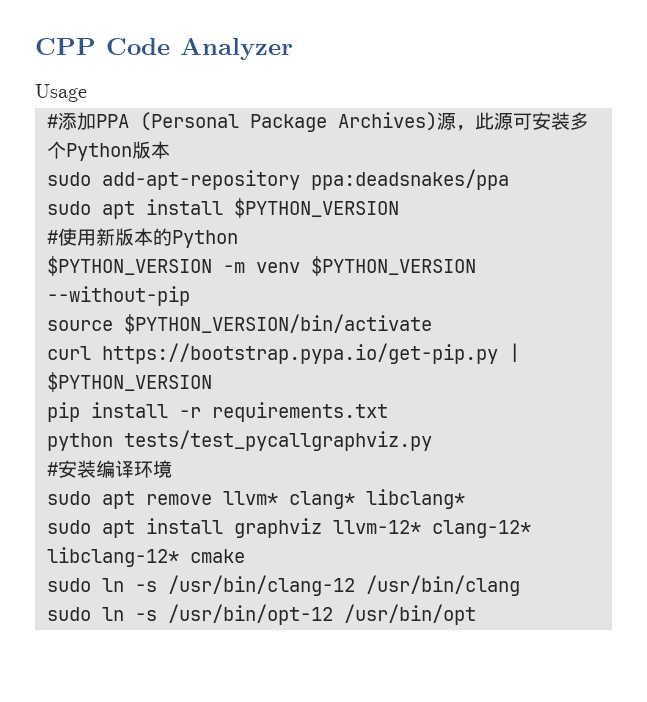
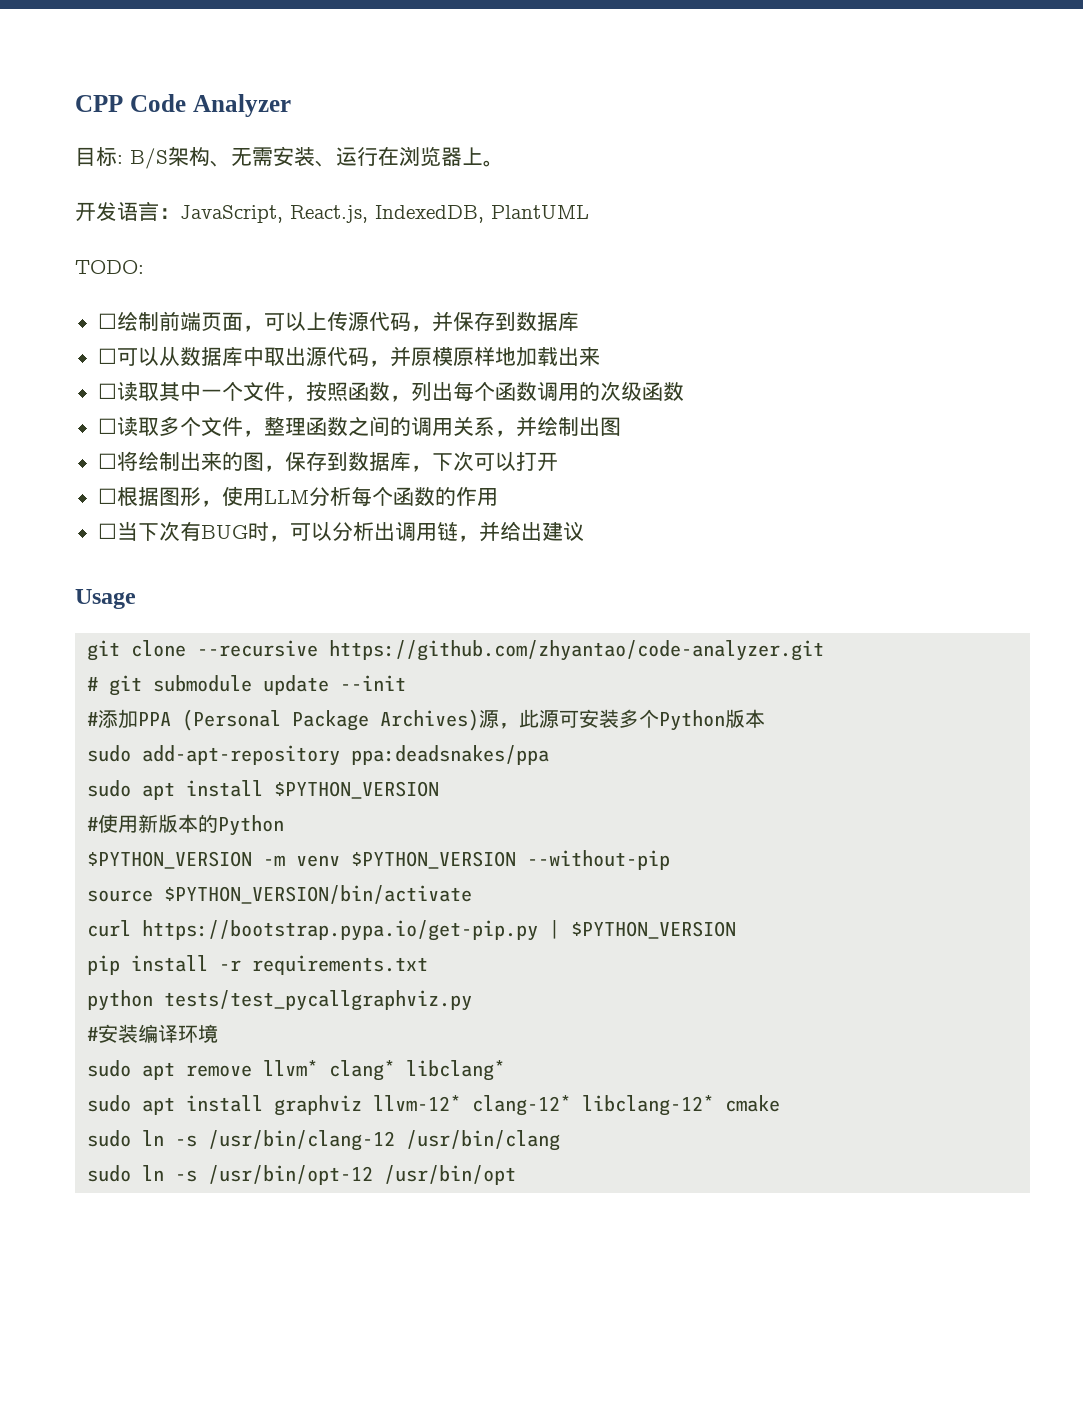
[35,84,87,102] Usage -> [75,146,504,169] [75,201,589,223] [75,260,144,274] [97,311,579,332] [97,346,600,367] [97,381,684,402] [97,416,621,437] [97,451,558,472] [97,486,498,507] [97,521,584,542] [75,589,136,609] [87,640,825,661] [87,675,407,696] 目标: B/S架构、无需安装、运行在浏览器上。 // 开发语言：JavaScript, React.js, IndexedDB, PlantUML // TODO: // ☐绘制前端页面，可以上传源代码，并保存到数据库 // ☐可以从数据库中取出源代码，并原模原样地加载出来 // ☐读取其中一个文件，按照函数，列出每个函数调用的次级函数 // ☐读取多个文件，整理函数之间的调用关系，并绘制出图 // ☐将绘制出来的图，保存到数据库，下次可以打开 // ☐根据图形，使用LLM分析每个函数的作用 // ☐当下次有BUG时，可以分析出调用链，并给出建议 // Usage // git clone --recursive https://github.com/zhyantao/code-analyzer.git // # git submodule update --init

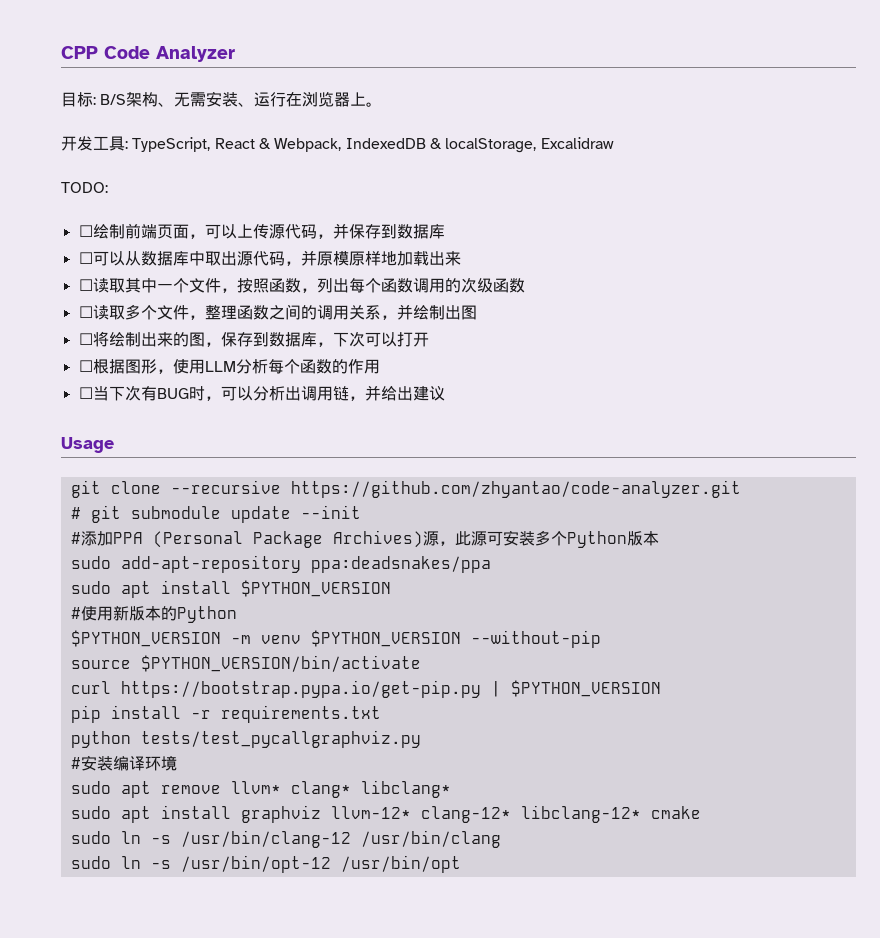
[117,201,589,223] 语言：JavaScript, React.js, IndexedDB, PlantUML -> [93,136,614,153] 工具: TypeScript, React & Webpack, IndexedDB & localStorage, Excalidraw

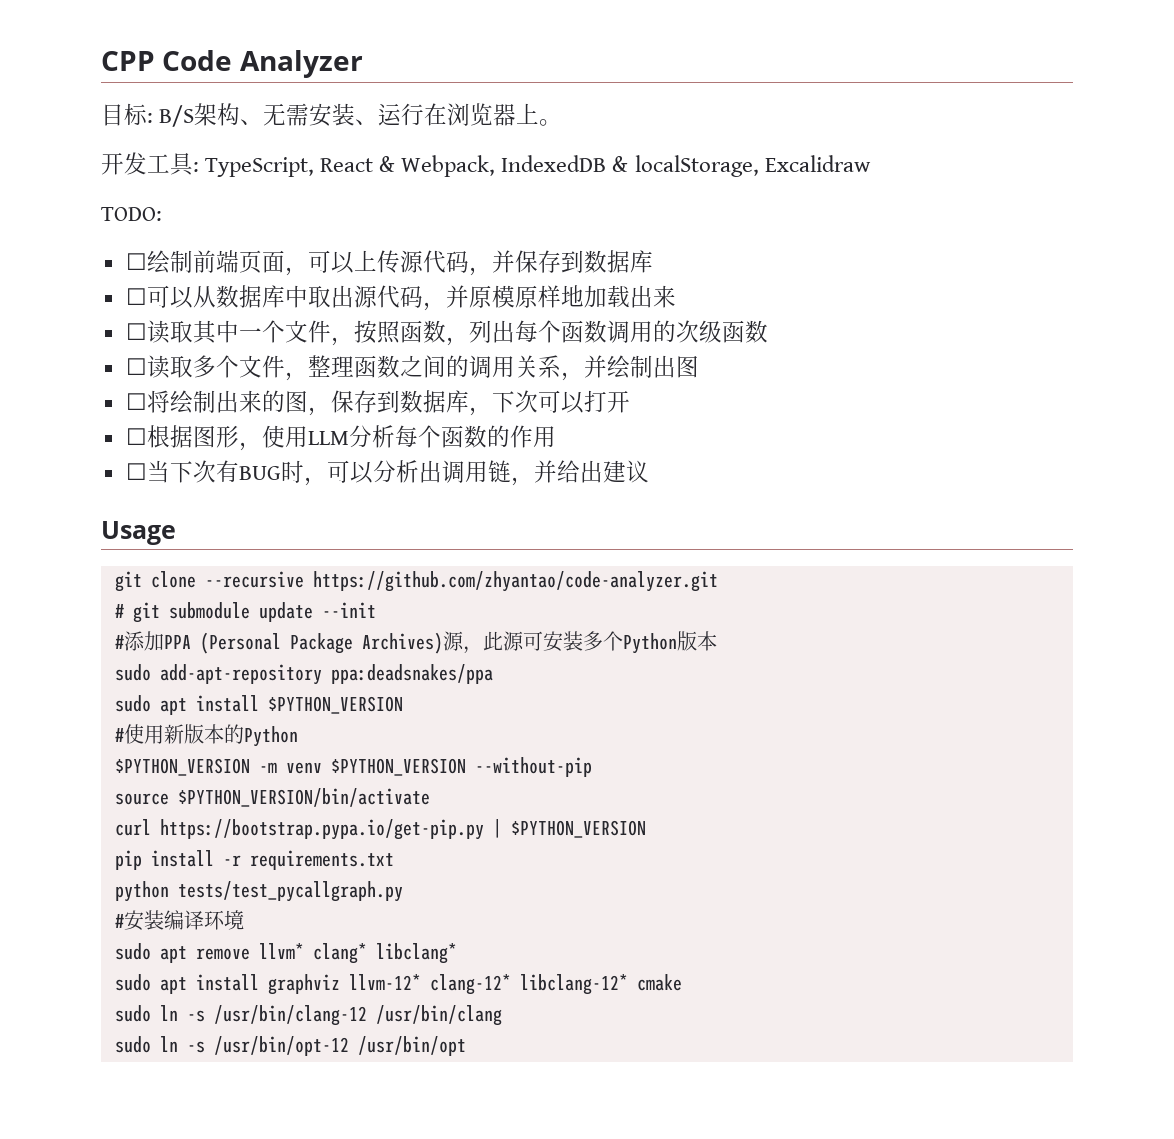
[140,730,421,748] tests/test_pycallgraphviz.py -> [177,881,403,902] tests/test_pycallgraph.py

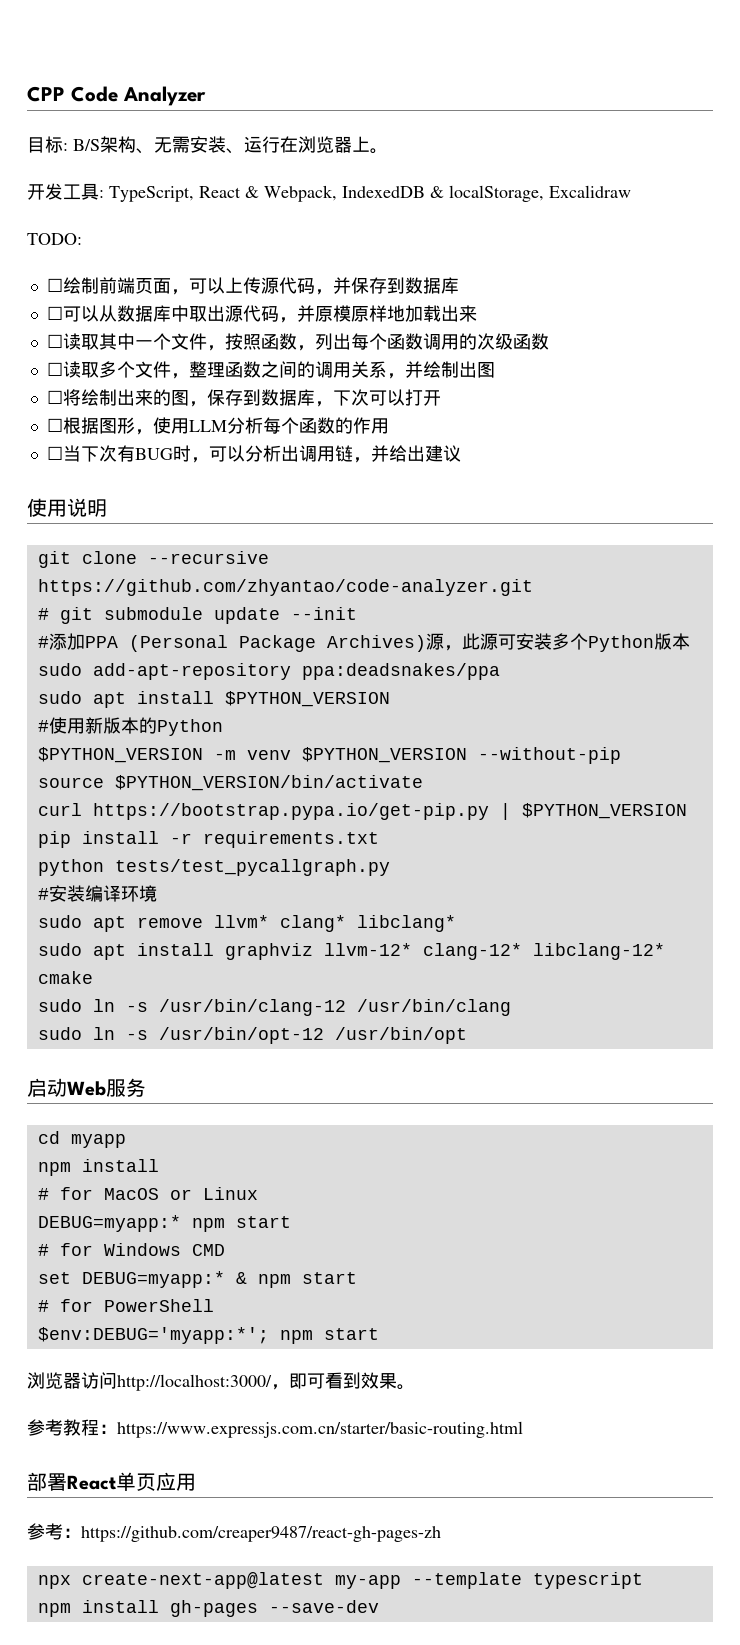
[101,521,176,545] Usage -> [27,498,107,517] 使用说明
(466, 1046) none -> [27,1078,146,1097] [37,1131,126,1148] [37,1159,159,1176] [37,1187,258,1200] [37,1215,291,1232] [37,1243,225,1256] [37,1271,357,1288] [37,1299,214,1312] [37,1327,379,1344] [27,1372,415,1391] [27,1419,523,1438] [27,1472,196,1491] [27,1523,441,1542] [37,1572,643,1589] [37,1600,379,1617] // 启动Web服务 // cd myapp // npm install // # for MacOS or Linux // DEBUG=myapp:* npm start // # for Windows CMD // set DEBUG=myapp:* & npm start // # for PowerShell // $env:DEBUG='myapp:*'; npm start // 浏览器访问http://localhost:3000/，即可看到效果。 // 参考教程：https://www.expressjs.com.cn/starter/basic-routing.html // 部署React单页应用 // 参考：https://github.com/creaper9487/react-gh-pages-zh // npx create-next-app@latest my-app --template typescript // npm install gh-pages --save-dev

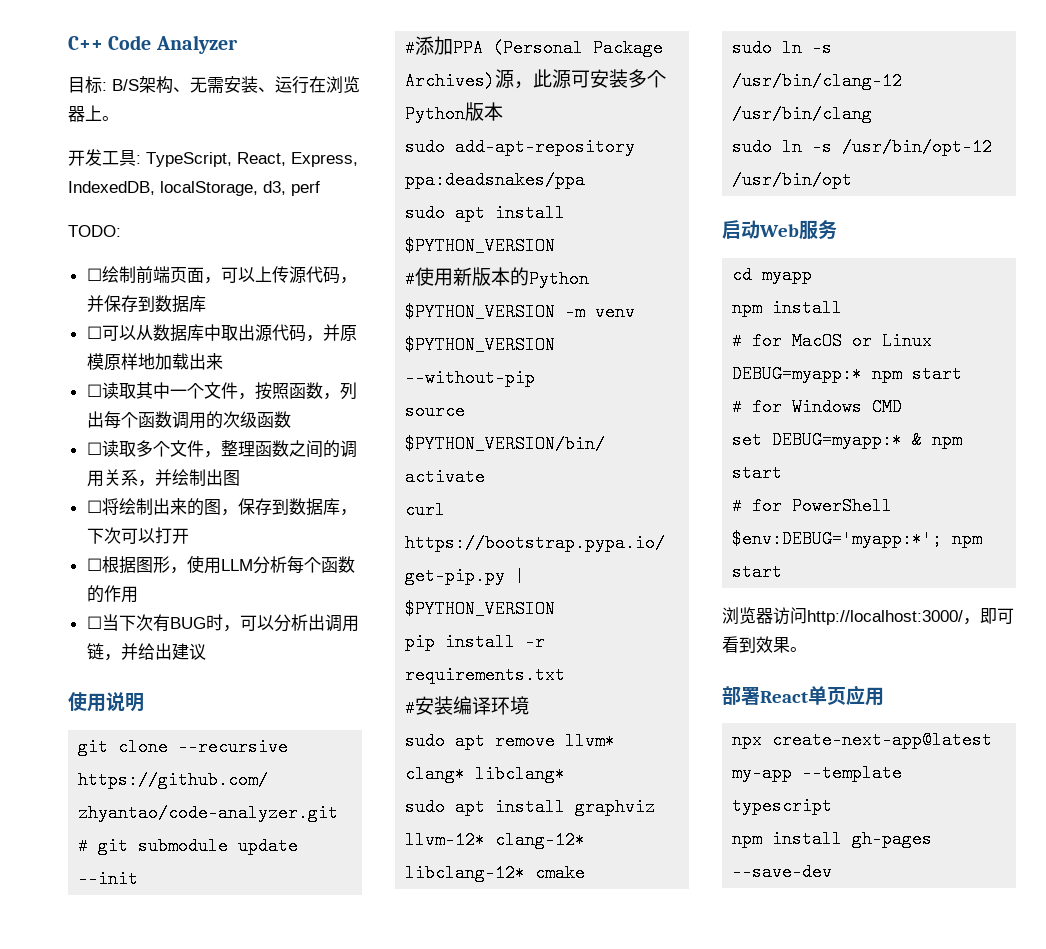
[27,86,65,102] CPP -> [68,36,103,50] C++
[199,185,631,202] React & Webpack, IndexedDB & localStorage, Excalidraw -> [237,152,358,167] [68,181,320,196] React, Express, IndexedDB, localStorage, d3, perf
[37,859,390,876] // python tests/test_pycallgraph.py -> (566, 675) none
[27,1419,523,1438] // 参考教程：https://www.expressjs.com.cn/starter/basic-routing.html -> (807, 649) none
[27,1523,441,1542] // 参考：https://github.com/creaper9487/react-gh-pages-zh -> (884, 696) none

